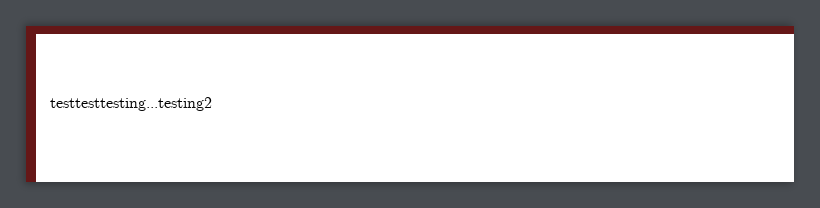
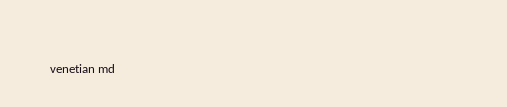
[50,97,212,111] testtesttesting...testing2 -> [50,64,116,73] venetian md

